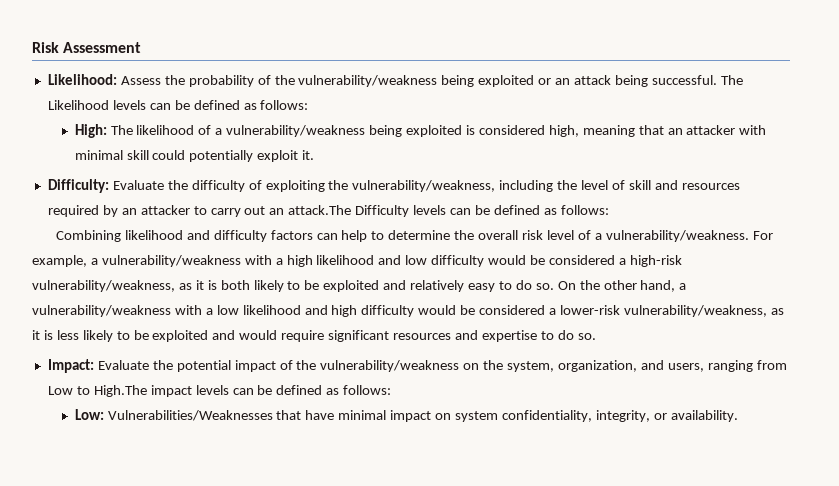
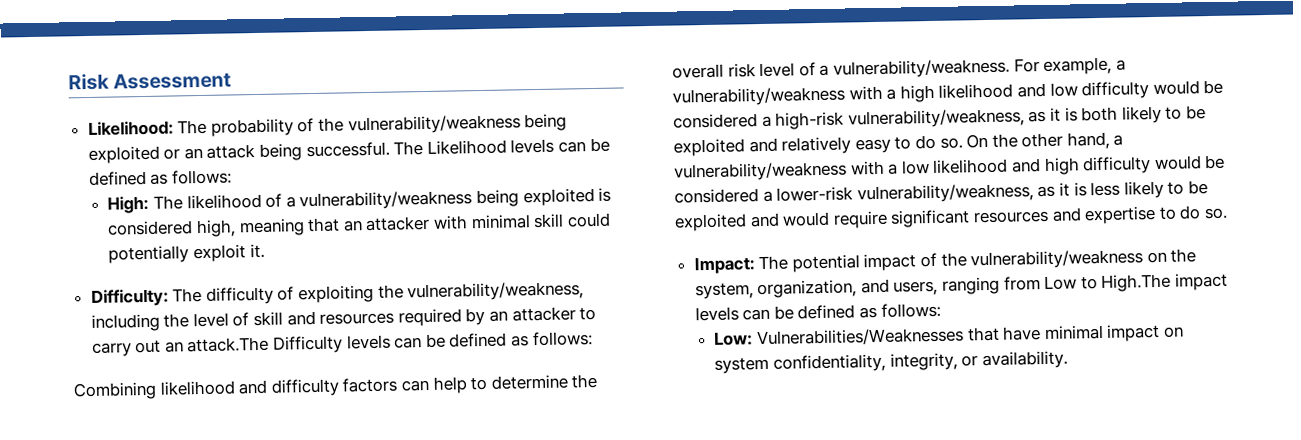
[120,75,185,85] Assess the -> [177,119,208,135] The
[112,180,188,190] Evaluate the -> [172,287,203,303] The
[97,360,173,370] Evaluate the -> [758,255,789,271] The

